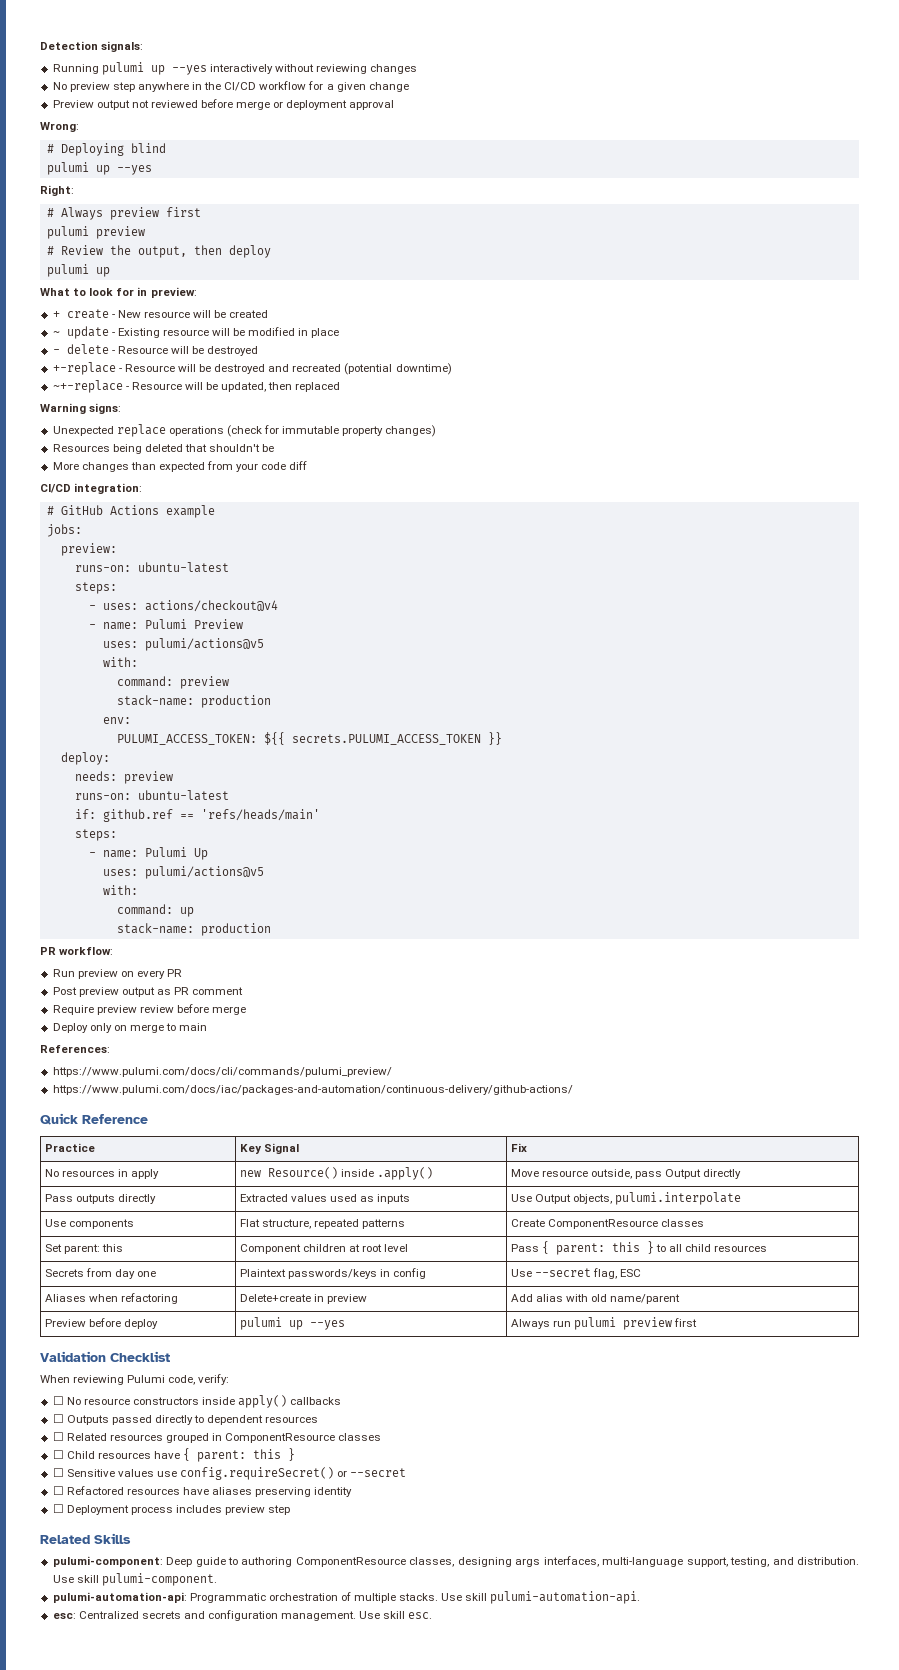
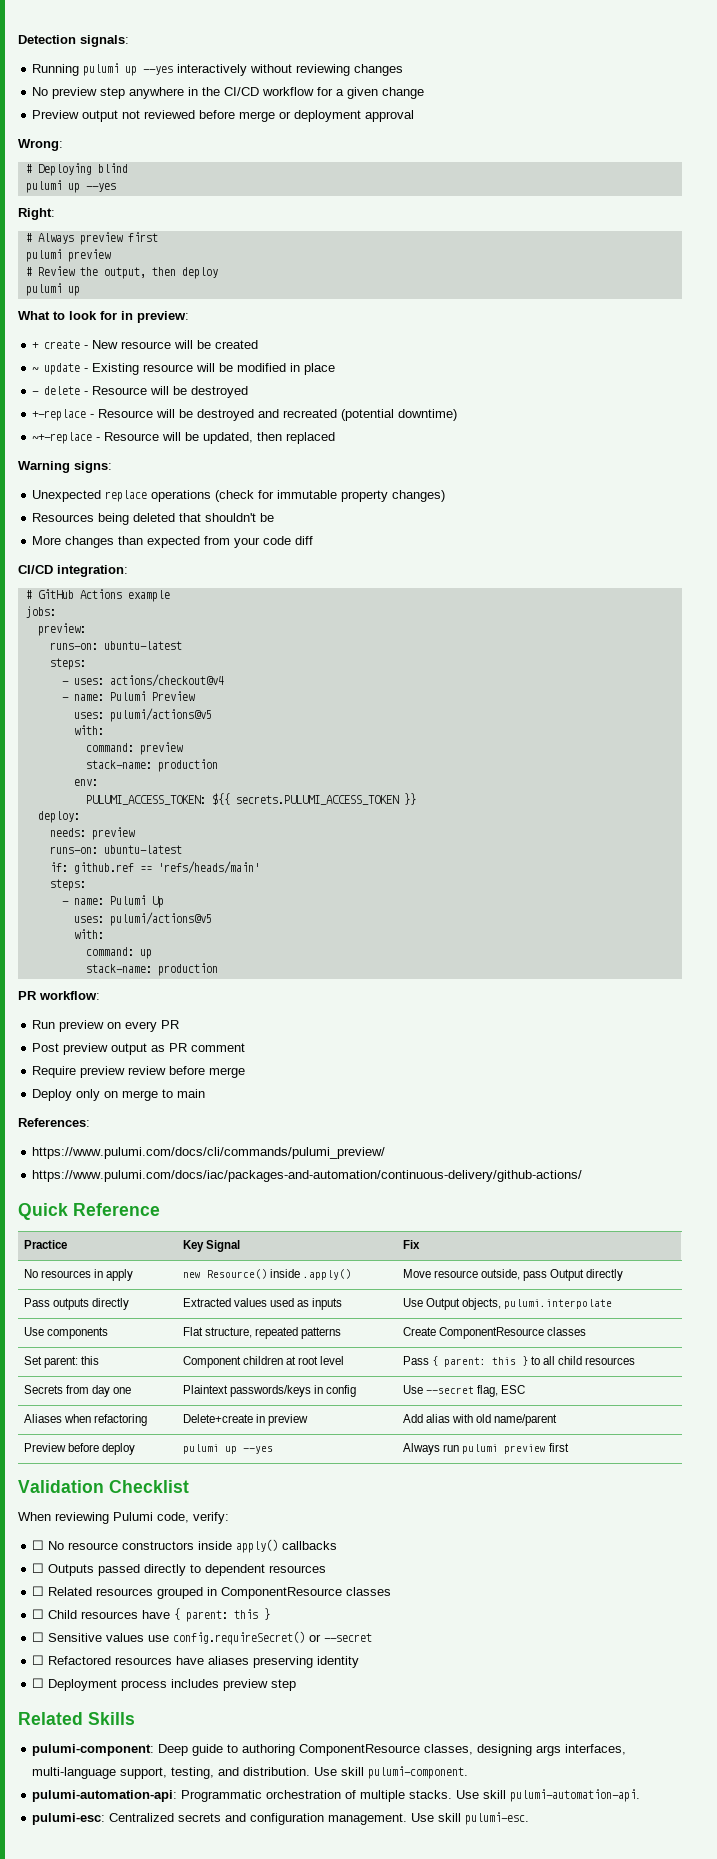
[52,1613,76,1619] esc: -> [32,1813,106,1825] pulumi-esc:
[408,1612,433,1619] esc. -> [465,1812,530,1825] pulumi-esc.

